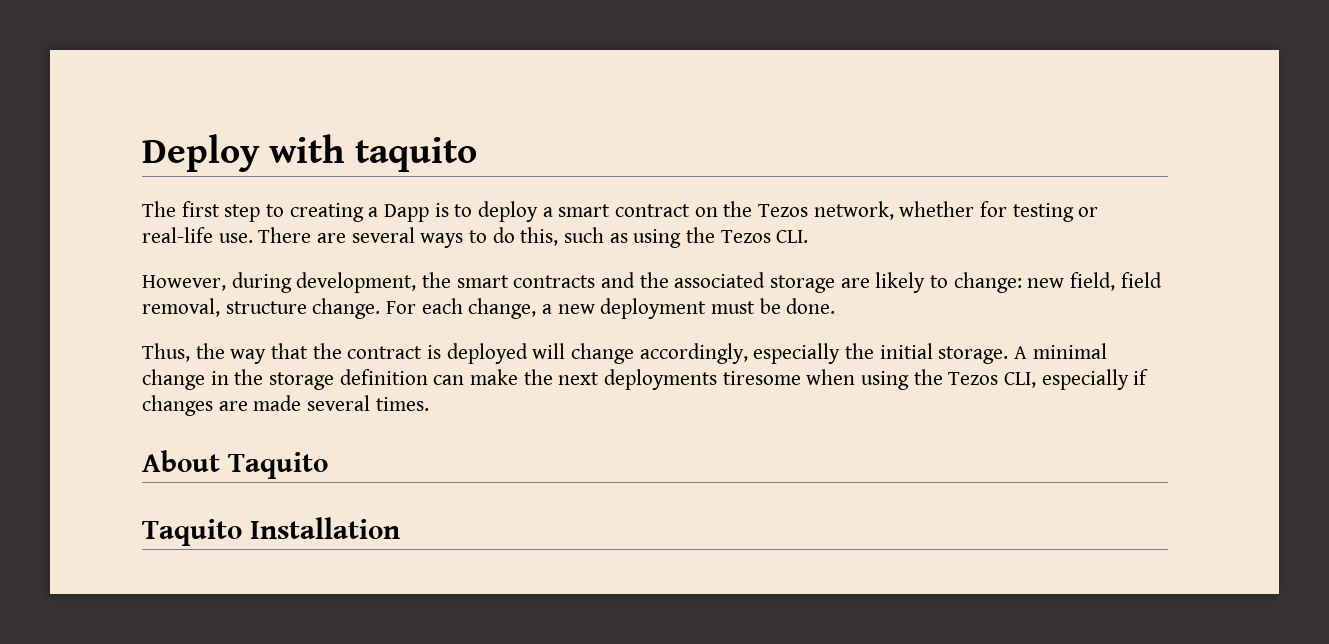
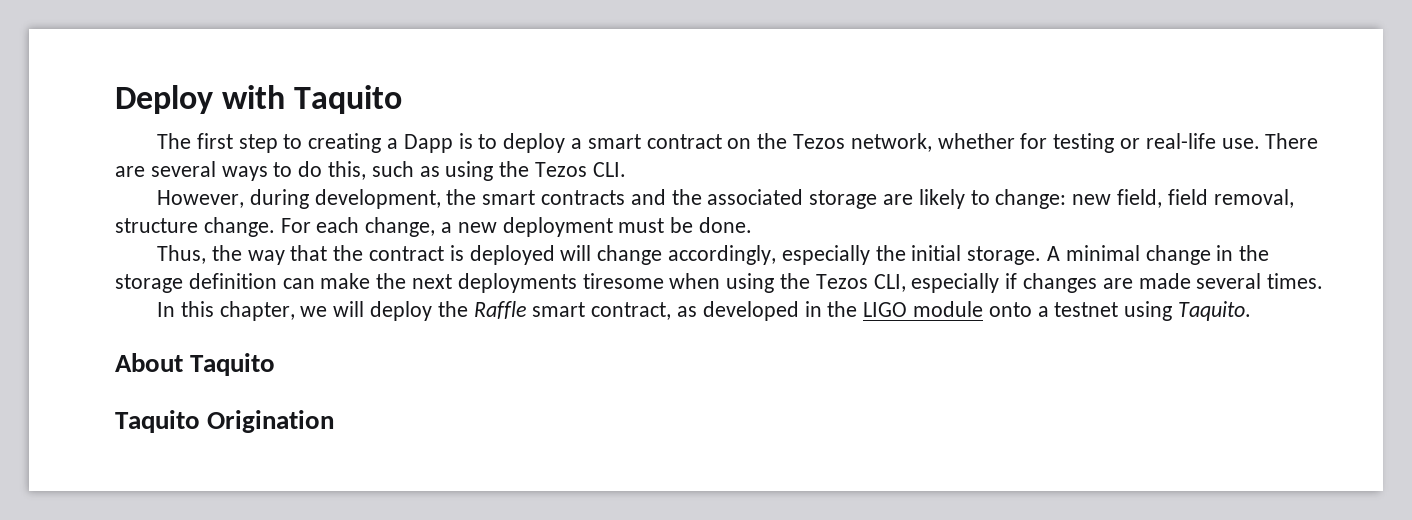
[354,137,477,172] taquito -> [294,85,403,114] Taquito
(429, 404) none -> [156,301,1252,321] // In this chapter, we will deploy the Raffle smart contract, as developed in the LIGO module onto a testnet using Taquito.
[250,517,400,539] Installation -> [207,410,335,433] Origination

